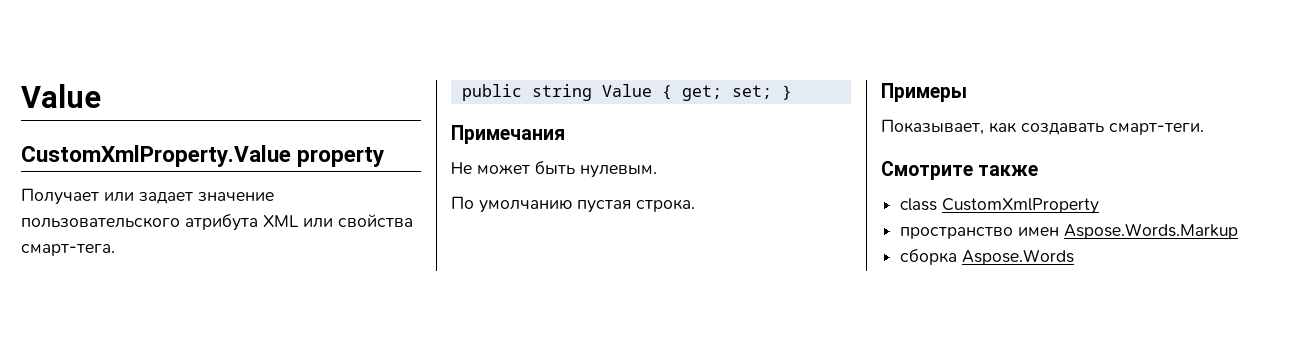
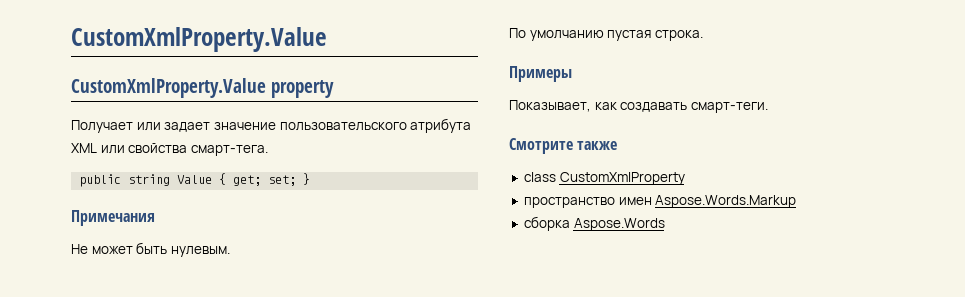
[21,84,101,108] Value -> [71,27,327,52] CustomXmlProperty.Value

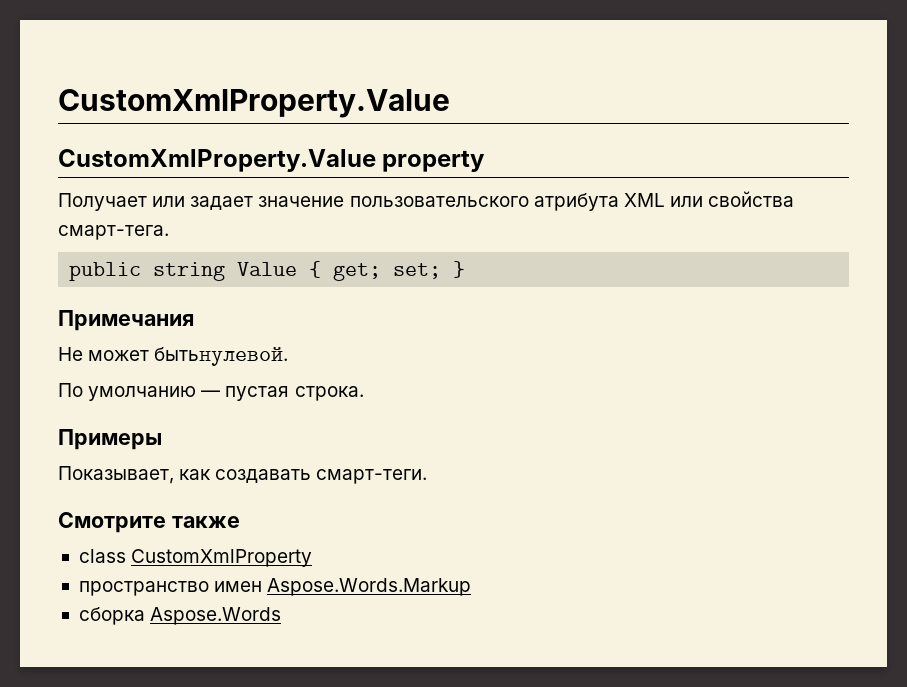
[136,242,230,257] быть нулевым. -> [154,347,289,366] бытьнулевой.
(604, 35) none -> [201,390,221,397] —

